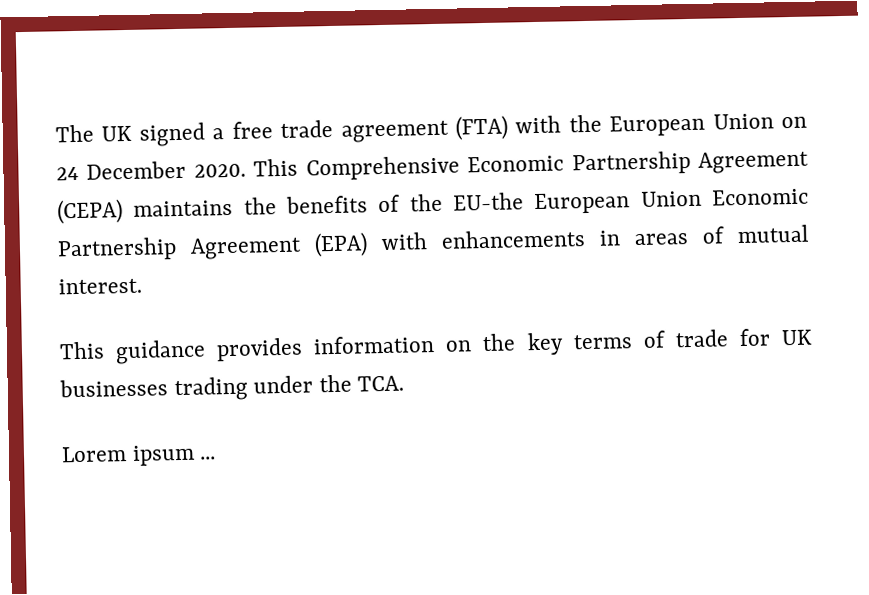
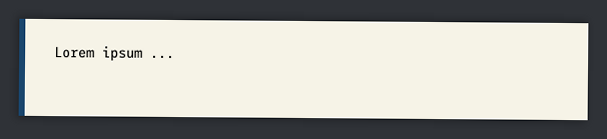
[55,113,807,147] [56,150,810,181] [57,188,809,225] [57,224,809,262] [58,277,142,295] [59,328,813,365] [59,374,405,402] The UK signed a free trade agreement (FTA) with the European Union on 24 December 2020. This Comprehensive Economic Partnership Agreement (CEPA) maintains the benefits of the EU-the European Union Economic Partnership Agreement (EPA) with enhancements in areas of mutual interest. // This guidance provides information on the key terms of trade for UK businesses trading under the TCA. // -> (54, 52) none

